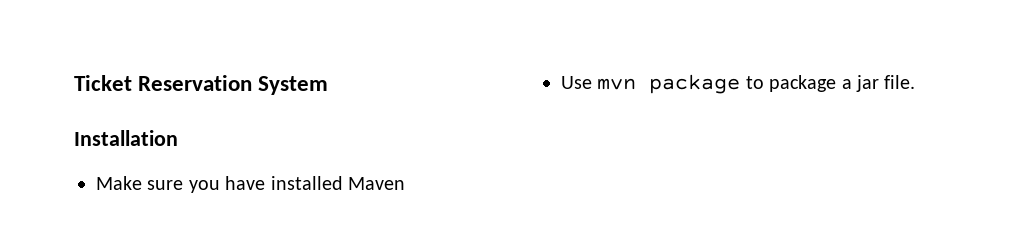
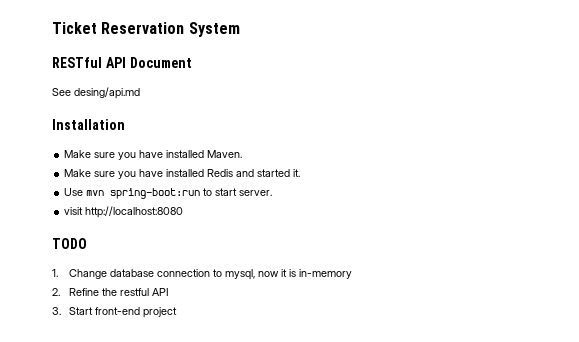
(329, 85) none -> [52,57,192,68] [52,87,140,99] // RESTful API Document // See desing/api.md
[348,177,405,190] [561,74,916,94] Maven // Use mvn package to package a jar file. -> [207,150,243,158] [64,169,301,179] [64,188,273,199] [64,206,184,218] [52,238,87,249] [52,269,352,280] [52,288,169,296] [52,307,177,318] Maven. // Make sure you have installed Redis and started it. // Use mvn spring-boot:run to start server. // visit http://localhost:8080 // TODO // 1. Change database connection to mysql, now it is in-memory // 2. Refine the restful API // 3. Start front-end project

